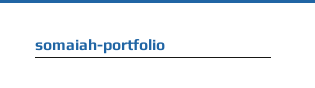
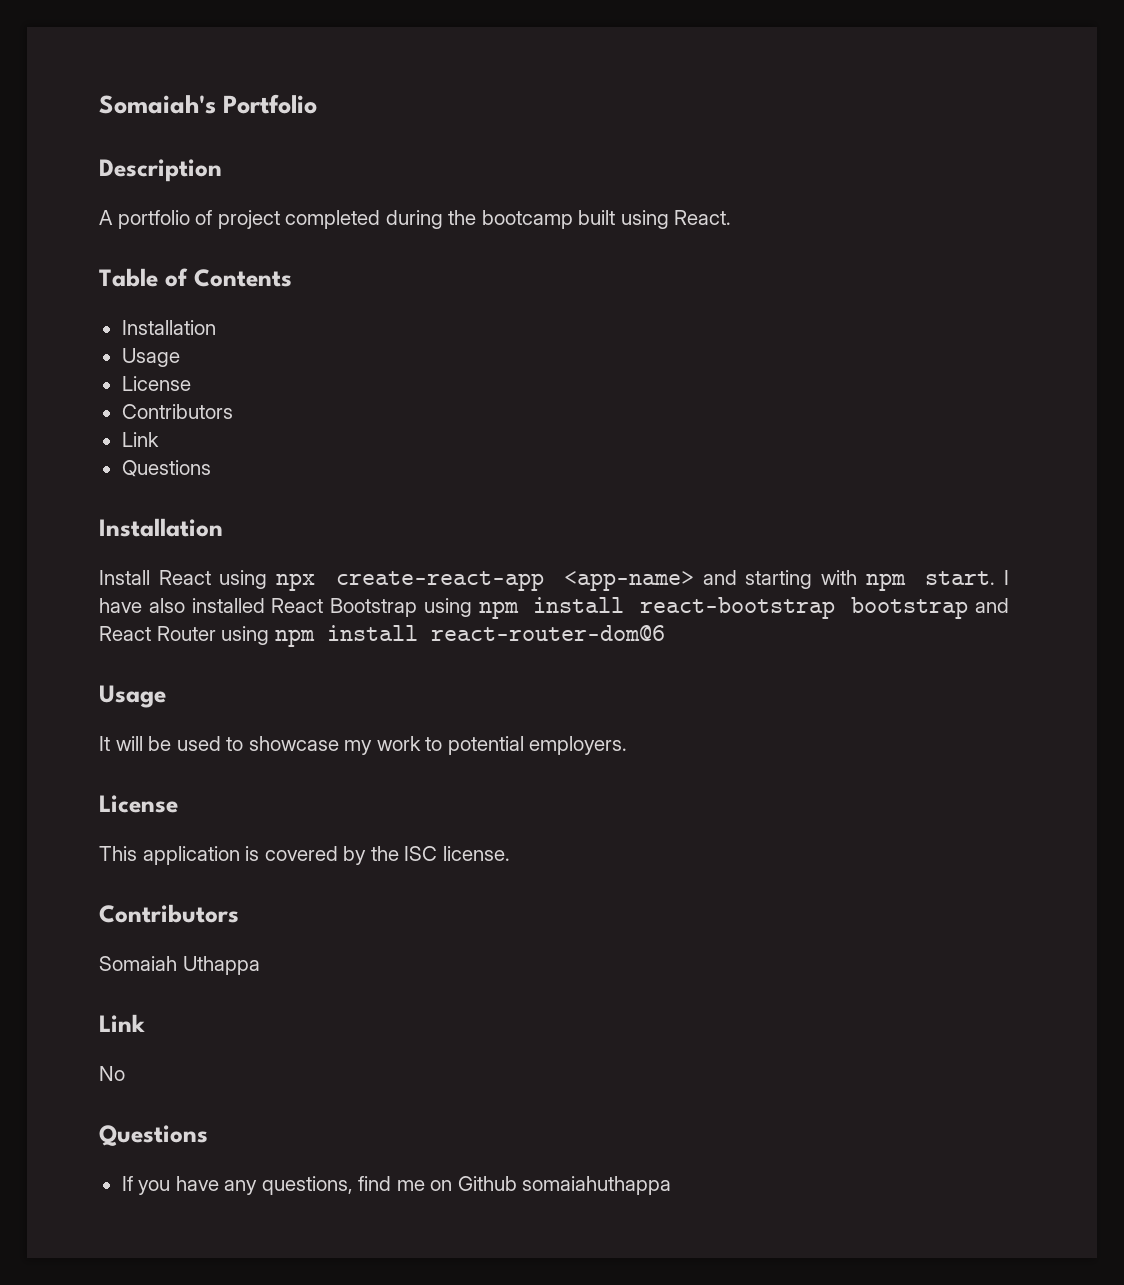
[35,39,165,54] somaiah-portfolio -> [99,94,318,114] [99,159,222,182] [99,210,732,229] [99,268,292,287] [121,320,216,335] [121,348,180,367] [121,376,191,391] [121,404,233,419] [121,432,159,447] [121,460,211,477] [99,518,223,537] [99,570,1010,591] [99,597,1010,619] [99,625,665,647] [99,685,166,708] [99,736,628,755] [99,795,178,813] [99,846,510,865] [99,904,239,923] [99,956,260,975] [99,1014,145,1032] [99,1066,125,1081] [99,1125,208,1146] [121,1176,672,1195] Somaiah's Portfolio // Description // A portfolio of project completed during the bootcamp built using React. // Table of Contents // Installation // Usage // License // Contributors // Link // Questions // Installation // Install React using npx create-react-app <app-name> and starting with npm start. I have also installed React Bootstrap using npm install react-bootstrap bootstrap and React Router using npm install react-router-dom@6 // Usage // It will be used to showcase my work to potential employers. // License // This application is covered by the ISC license. // Contributors // Somaiah Uthappa // Link // No // Questions // If you have any questions, find me on Github somaiahuthappa

